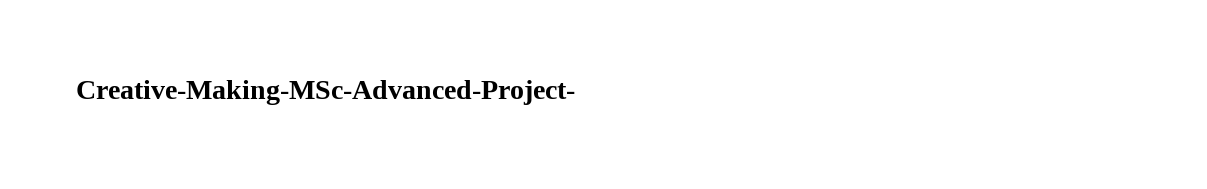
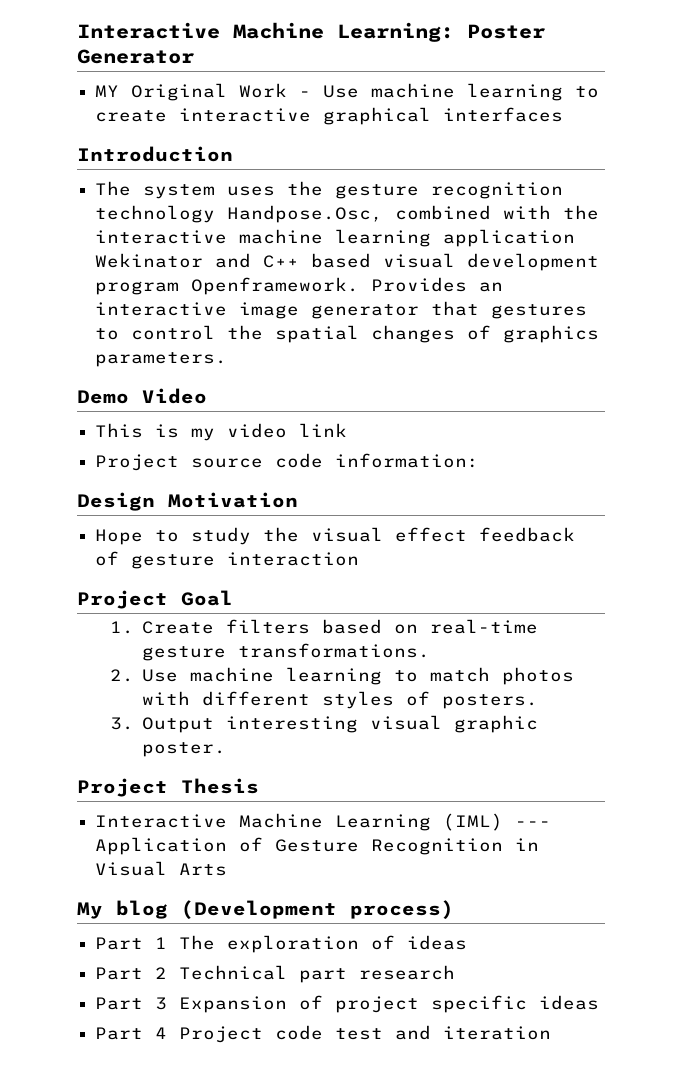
[76,80,575,105] Creative-Making-MSc-Advanced-Project- -> [77,22,546,42] [77,49,195,64] [95,83,600,101] [95,107,564,125] [77,146,233,162] [95,181,564,199] [95,205,600,223] [95,229,576,247] [95,253,600,271] [95,277,504,295] [95,301,588,319] [95,325,600,343] [95,352,228,367] [77,388,207,404] [95,423,348,441] [95,453,480,471] [77,492,298,511] [95,527,576,545] [95,551,360,569] [77,590,233,609] [109,619,539,634] [142,643,431,661] [109,667,575,685] [142,691,539,709] [109,715,539,733] [142,742,227,757] [77,778,259,797] [95,813,552,831] [95,837,540,855] [95,861,228,876] [77,900,454,919] [95,935,468,953] [95,965,456,983] [95,995,600,1013] [95,1025,552,1043] Interactive Machine Learning: Poster Generator // MY Original Work - Use machine learning to create interactive graphical interfaces // Introduction // The system uses the gesture recognition technology Handpose.Osc, combined with the interactive machine learning application Wekinator and C++ based visual development program Openframework. Provides an interactive image generator that gestures to control the spatial changes of graphics parameters. // Demo Video // This is my video link // Project source code information: // Design Motivation // Hope to study the visual effect feedback of gesture interaction // Project Goal // 1. Create filters based on real-time gesture transformations. // 2. Use machine learning to match photos with different styles of posters. // 3. Output interesting visual graphic poster. // Project Thesis // Interactive Machine Learning (IML) --- Application of Gesture Recognition in Visual Arts // My blog (Development process) // Part 1 The exploration of ideas // Part 2 Technical part research // Part 3 Expansion of project specific ideas // Part 4 Project code test and iteration

